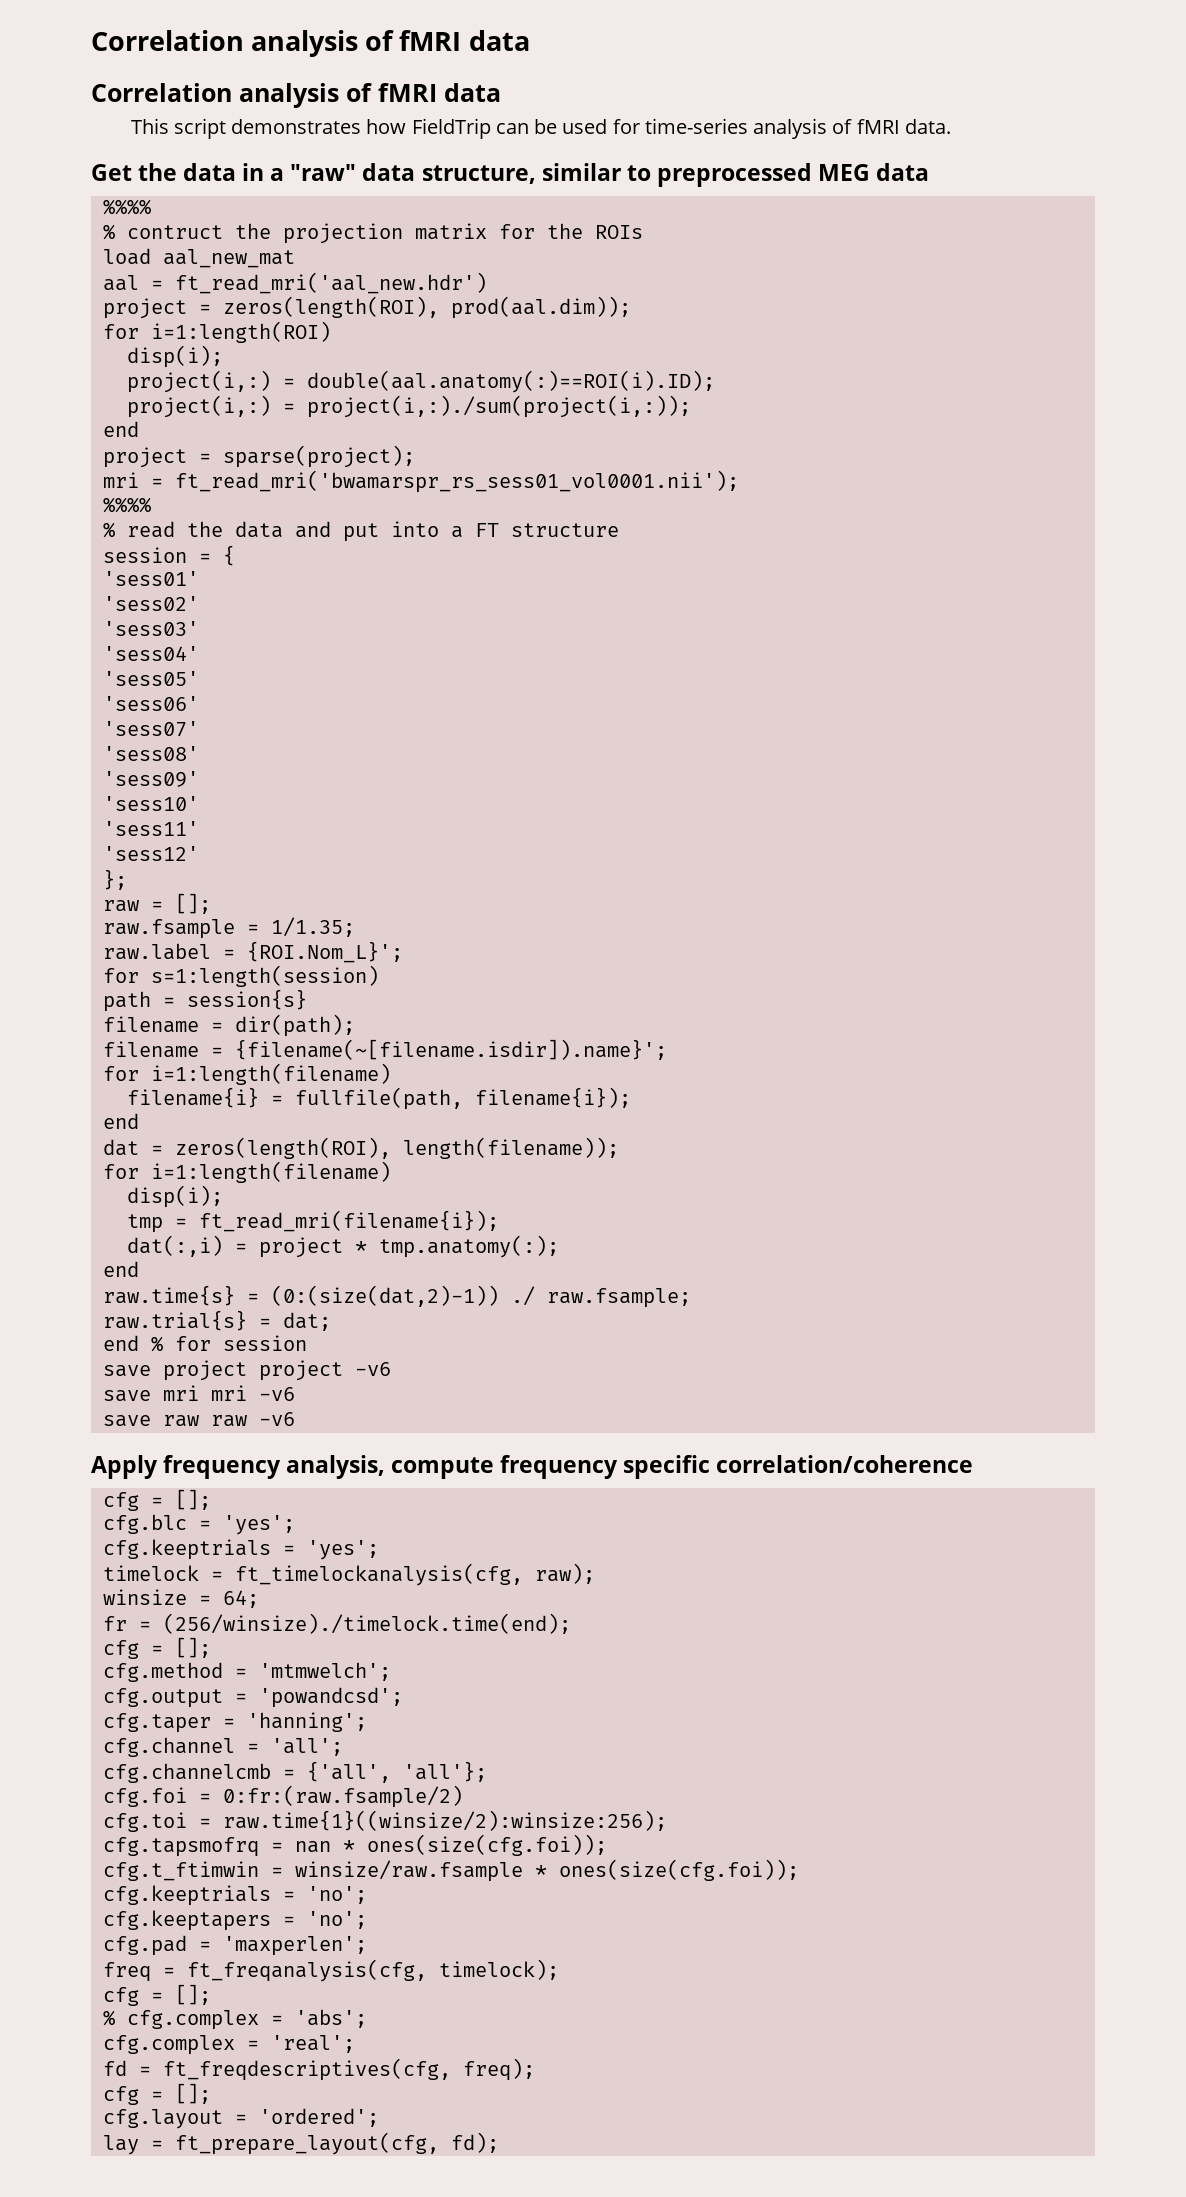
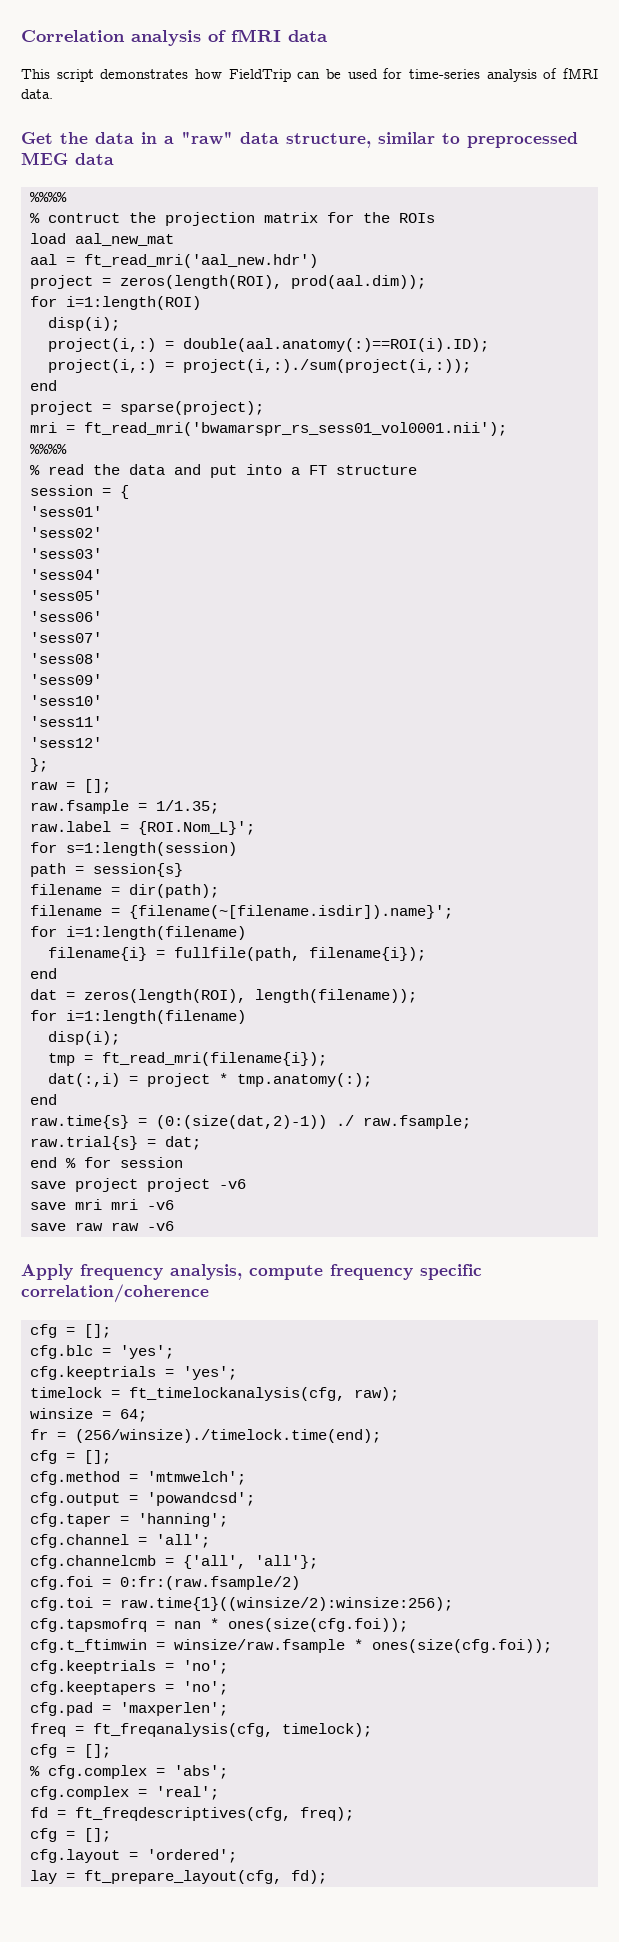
[91,30,530,57] [91,83,501,108] Correlation analysis of fMRI data // Correlation analysis of fMRI data -> [21,29,328,46] Correlation analysis of fMRI data

